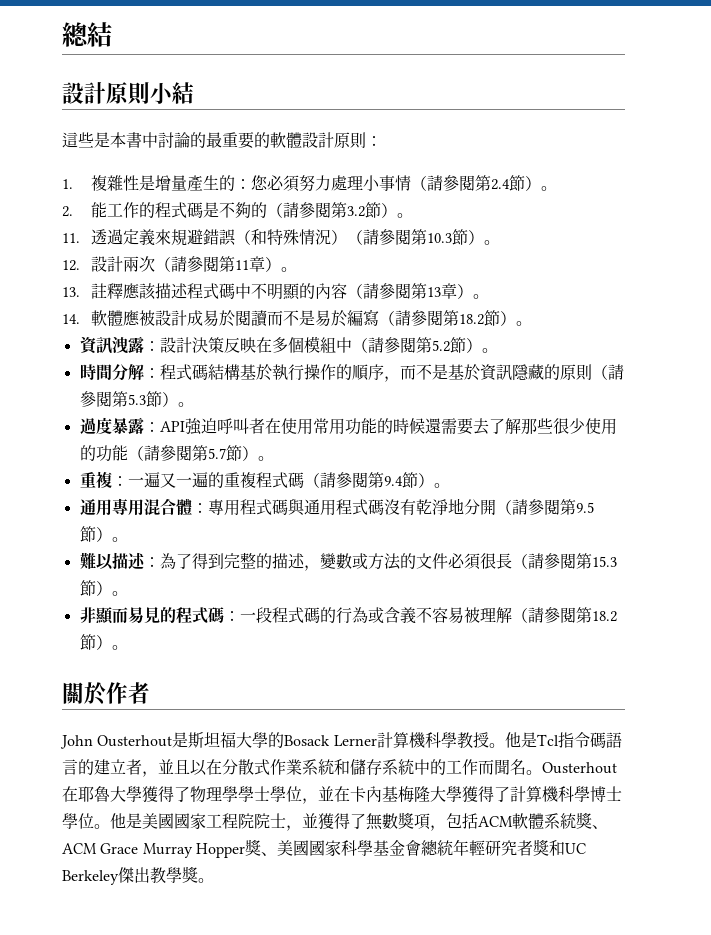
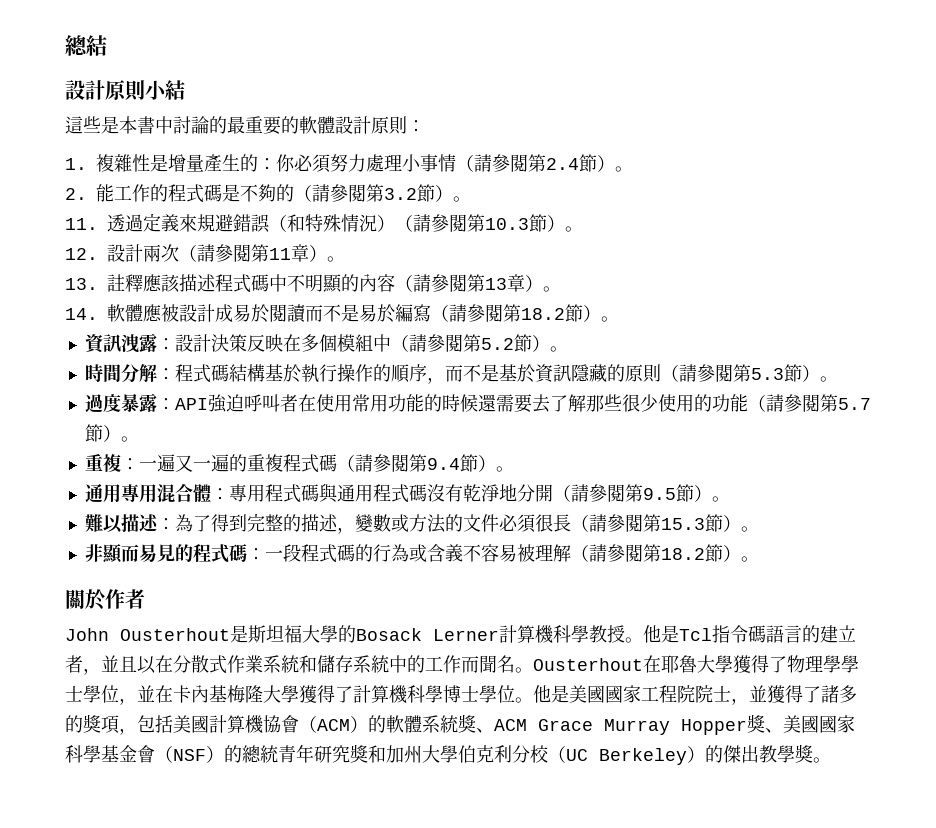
[250,175,268,190] 您 -> [276,154,295,172] 你
[366,813,398,830] 無數 -> [821,685,857,703] [65,715,83,733] 諸多的
[478,816,513,827] ACM -> [173,715,386,734] 美國計算機協會（ACM）的
[420,839,565,856] 總統年輕研究者獎和 -> [155,744,566,763] （NSF）的總統青年研究獎和加州大學伯克利分校（
(119, 877) none -> [687,745,723,763] ）的

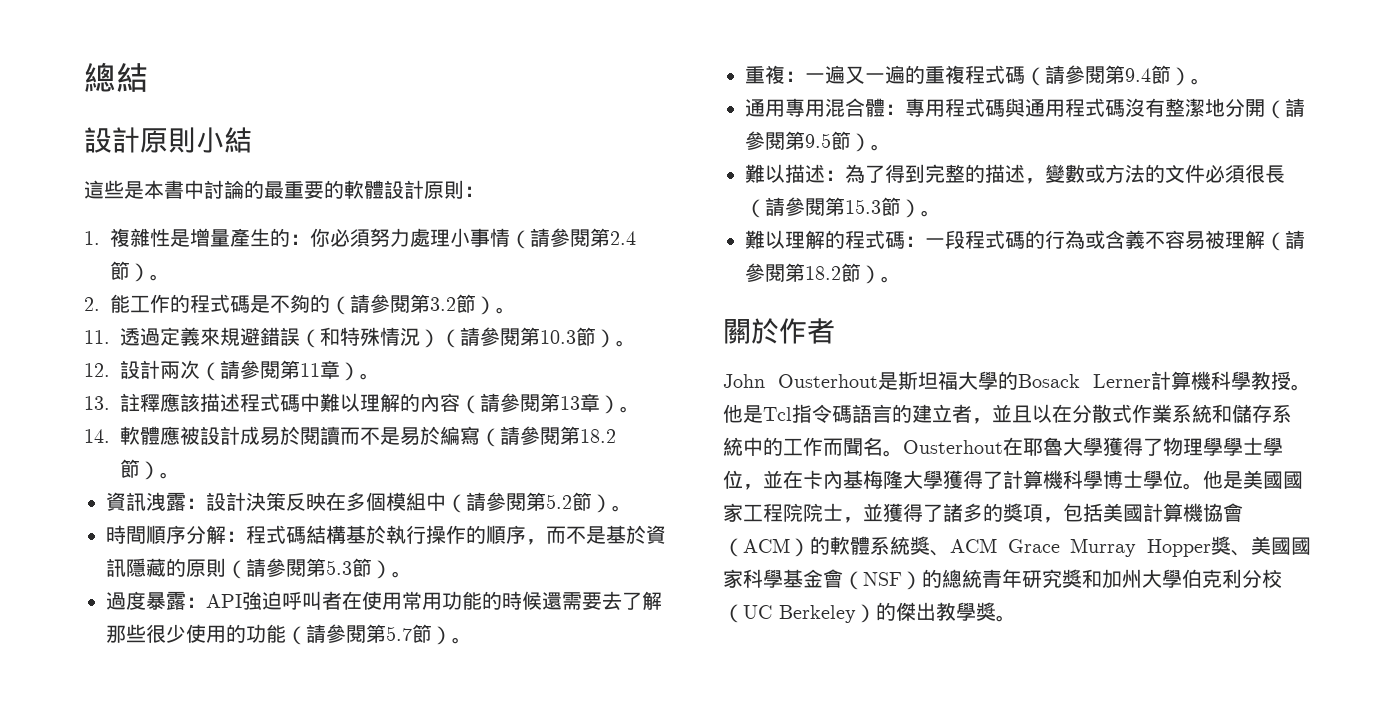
[287,274,342,293] 不明顯 -> [320,393,400,412] 難以理解
(121, 373) none -> [146,525,186,544] 順序
[462,484,499,502] 乾淨 -> [1165,98,1205,117] 整潔
[84,544,175,564] 非顯而易見 -> [745,230,825,249] 難以理解

